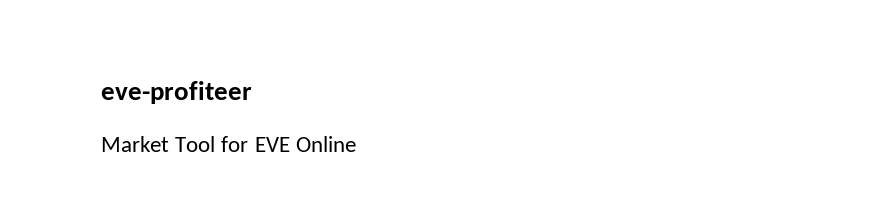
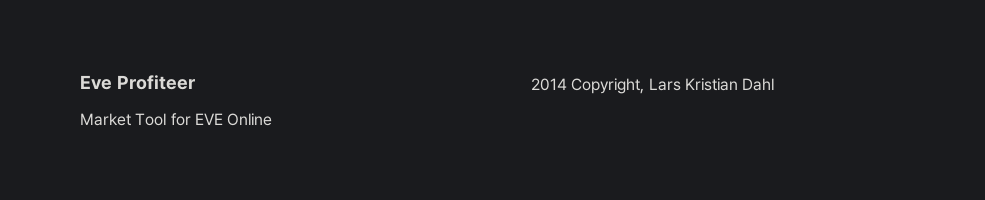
[101,81,252,104] eve-profiteer -> [80,75,195,90] Eve Profiteer
(356, 144) none -> [531,78,775,94] // 2014 Copyright, Lars Kristian Dahl

